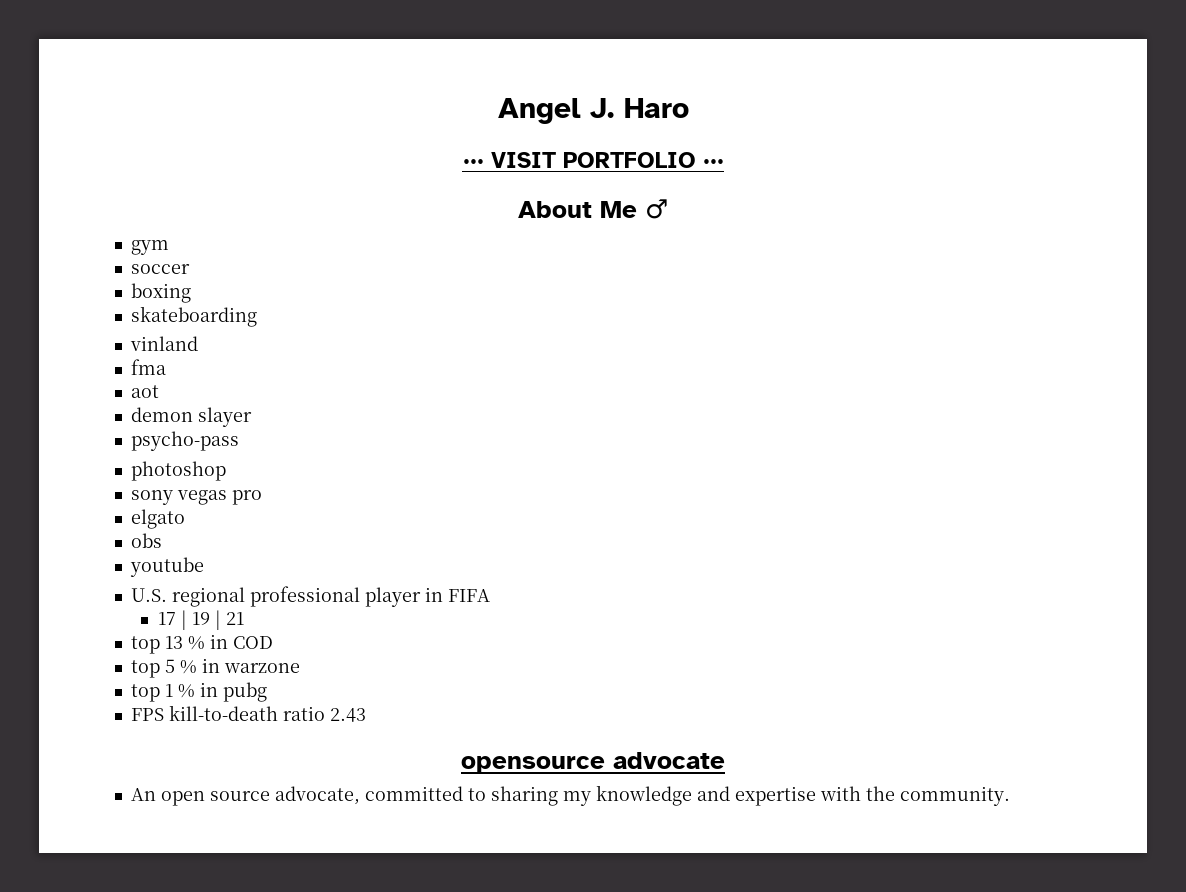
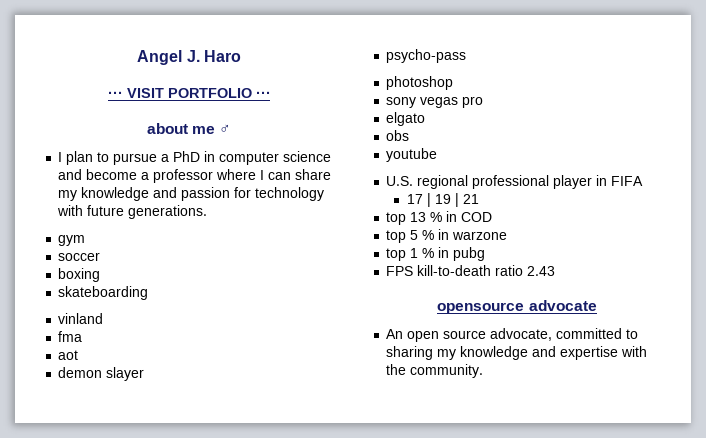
[518,201,637,218] About Me -> [146,123,215,134] about me
(668, 209) none -> [58,151,332,165] [58,169,332,183] [58,187,325,201] [57,205,208,219] // I plan to pursue a PhD in computer science and become a professor where I can share my knowledge and passion for technology with future generations.

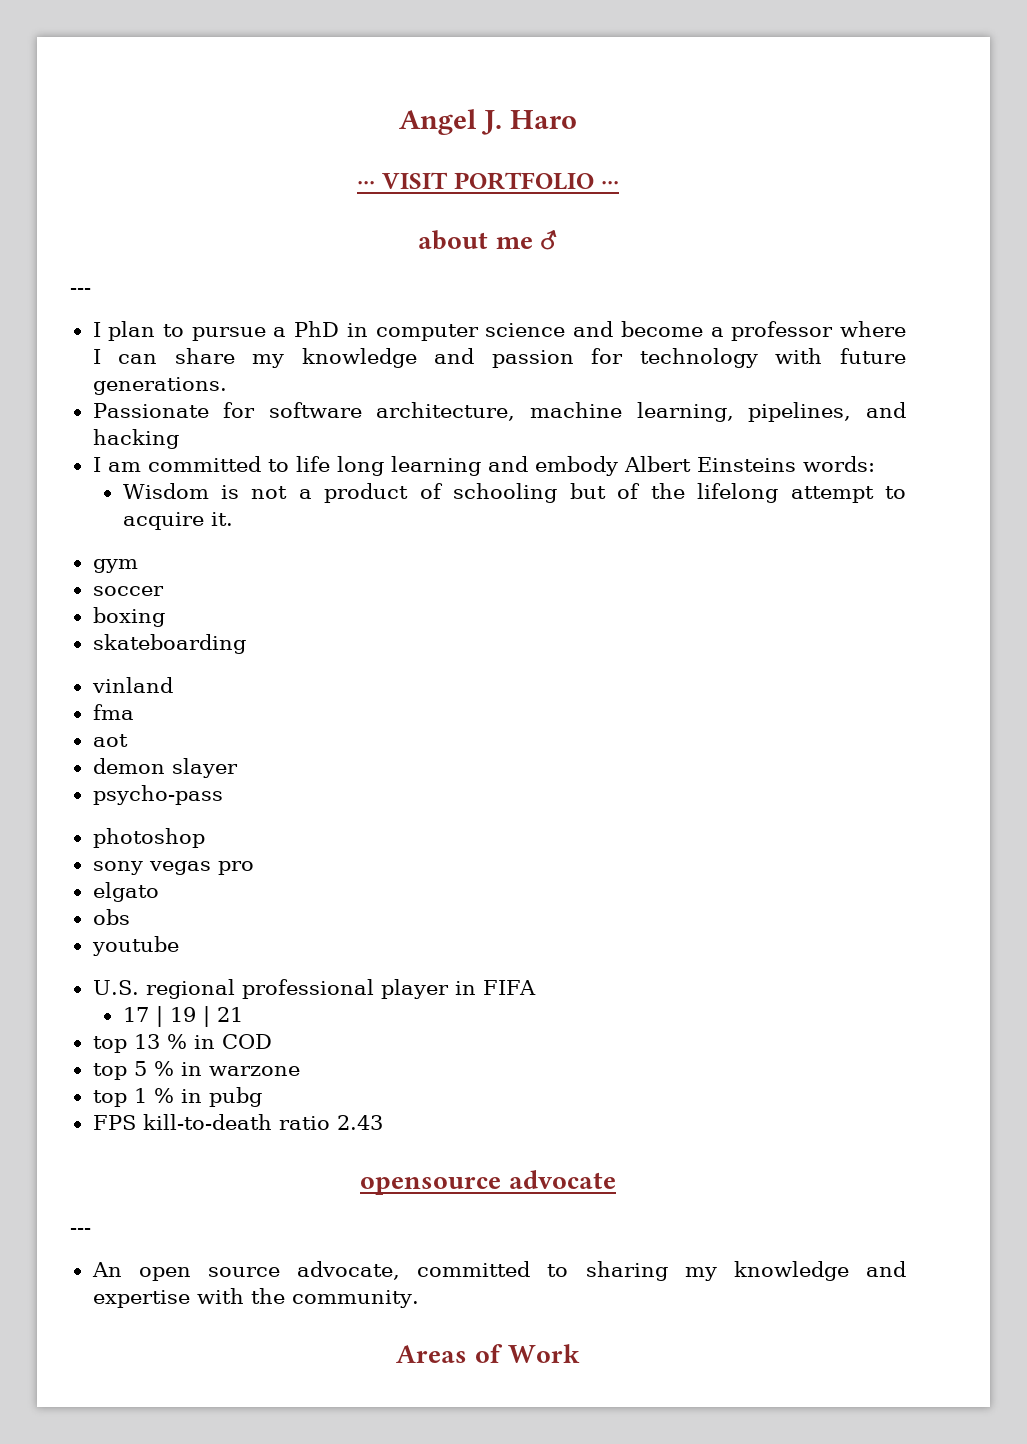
(232, 129) none -> [70,288,91,294] // ---
(208, 212) none -> [92,402,907,422] [92,429,179,449] [92,456,875,476] [122,483,907,503] [122,512,233,530] // Passionate for software architecture, machine learning, pipelines, and hacking // I am committed to life long learning and embody Albert Einsteins words: // Wisdom is not a product of schooling but of the lifelong attempt to acquire it.
(597, 305) none -> [70,1228,91,1234] // ---
(484, 371) none -> [396,1344,580,1363] // Areas of Work

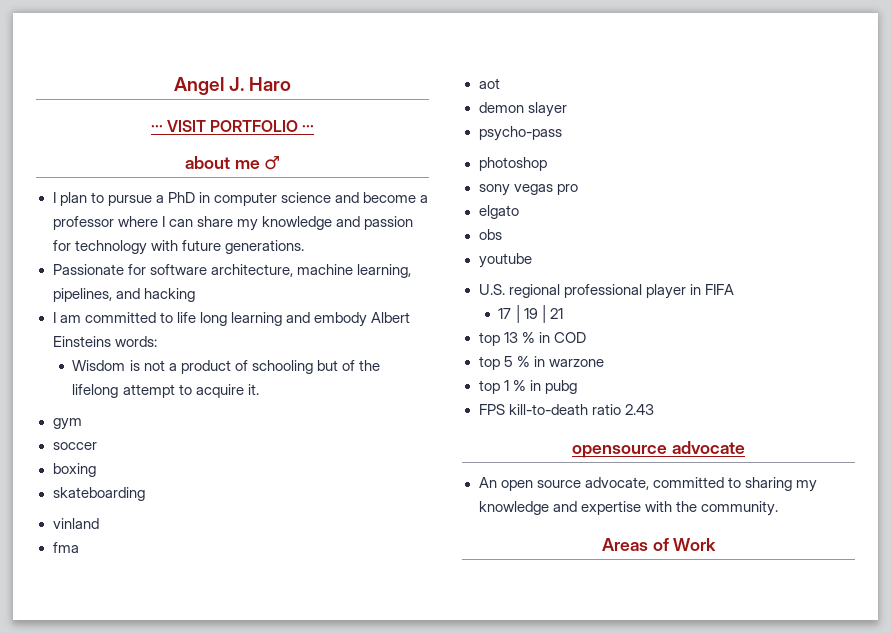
[70,288,91,294] // --- -> (281, 163) none
[70,1228,91,1234] // --- -> (745, 447) none

